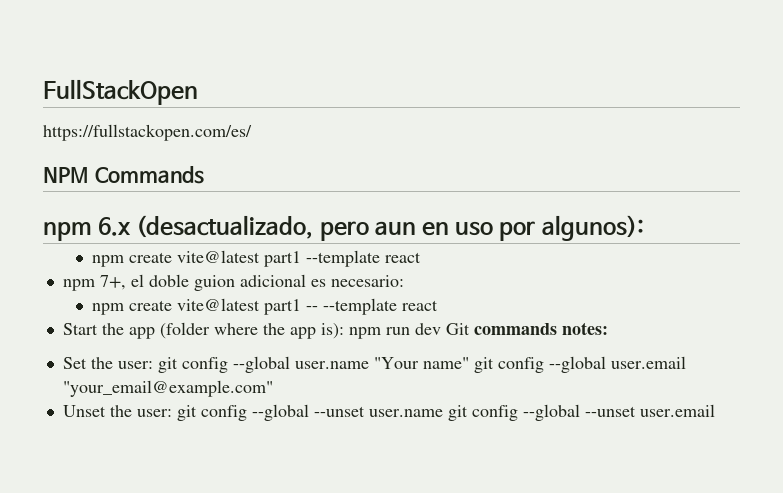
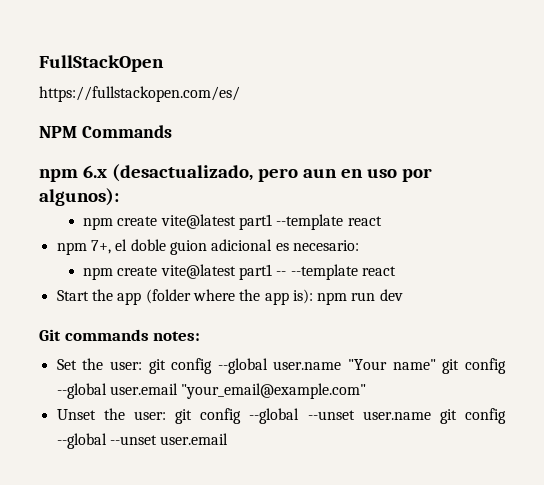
(441, 329) none -> (403, 295) //

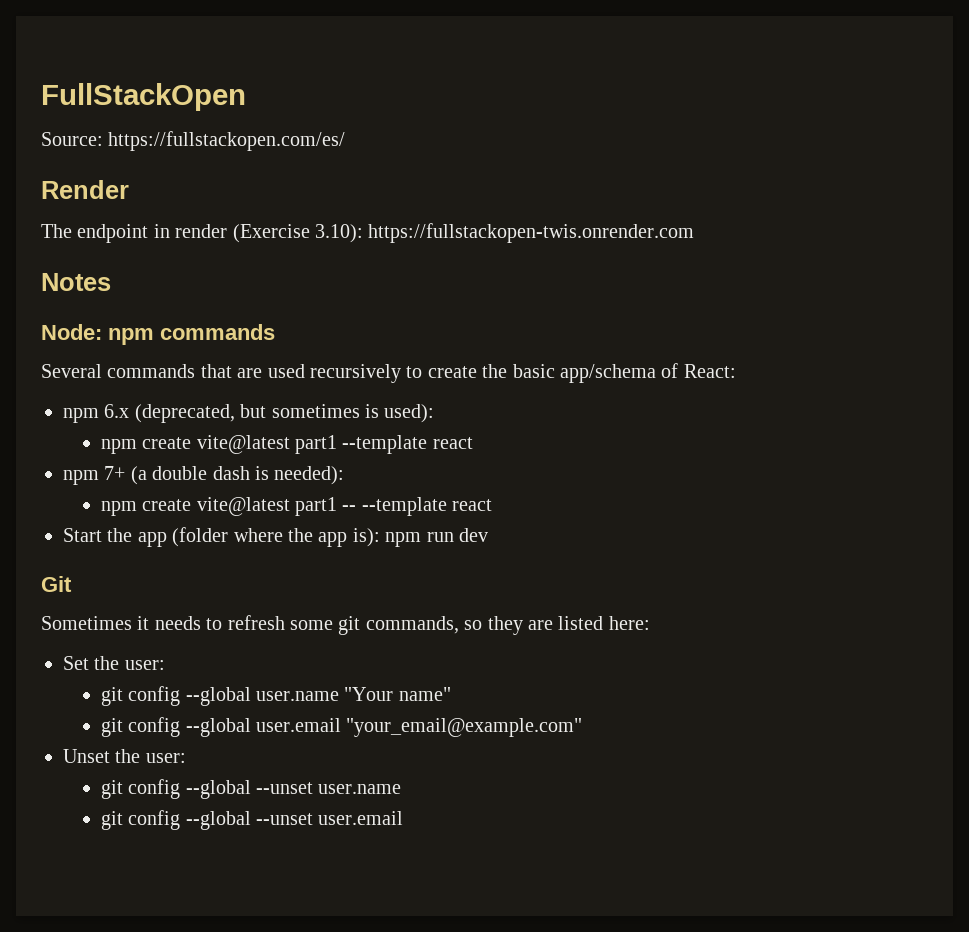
(164, 63) none -> [41,132,103,146] Source:
[39,125,172,138] [39,164,432,182] [39,188,119,206] NPM Commands // npm 6.x (desactualizado, pero aun en uso por algunos): -> [41,180,129,199] [41,223,695,243] [41,273,111,291] [41,324,275,345] [41,363,736,383] [63,404,435,423] Render // The endpoint in render (Exercise 3.10): https://fullstackopen-twis.onrender.com // Notes // Node: npm commands // Several commands that are used recursively to create the basic app/schema of React: // npm 6.x (deprecated, but sometimes is used):
[90,239,359,255] 7+, el doble guion adicional es necesario: -> [104,466,345,485] 7+ (a double dash is needed):
[64,329,201,341] commands notes: -> [41,615,650,635] // Sometimes it needs to refresh some git commands, so they are listed here:
(142, 365) none -> (165, 665) //
(436, 364) none -> (451, 694) //
(166, 415) none -> (186, 758) //
(431, 415) none -> (402, 789) //

